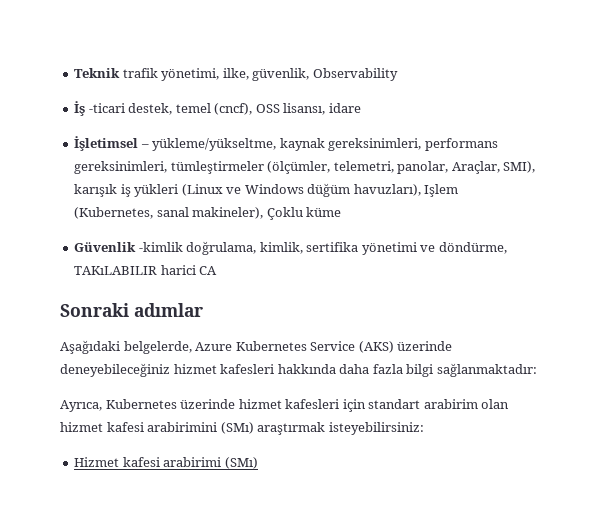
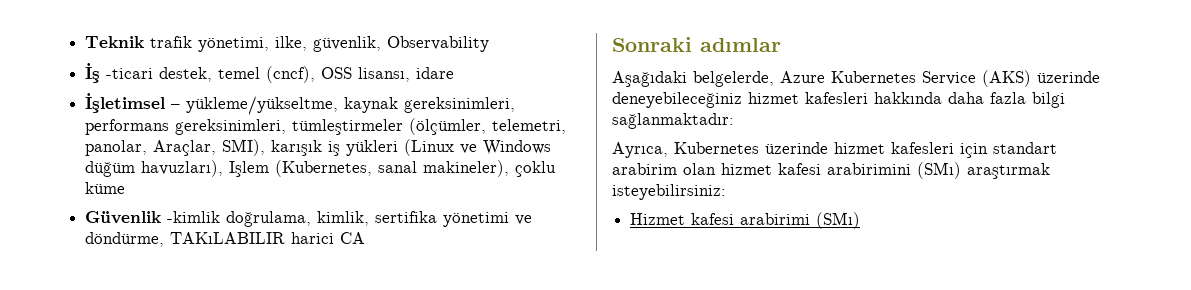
[266,207,303,220] Çoklu -> [515,161,557,177] çoklu

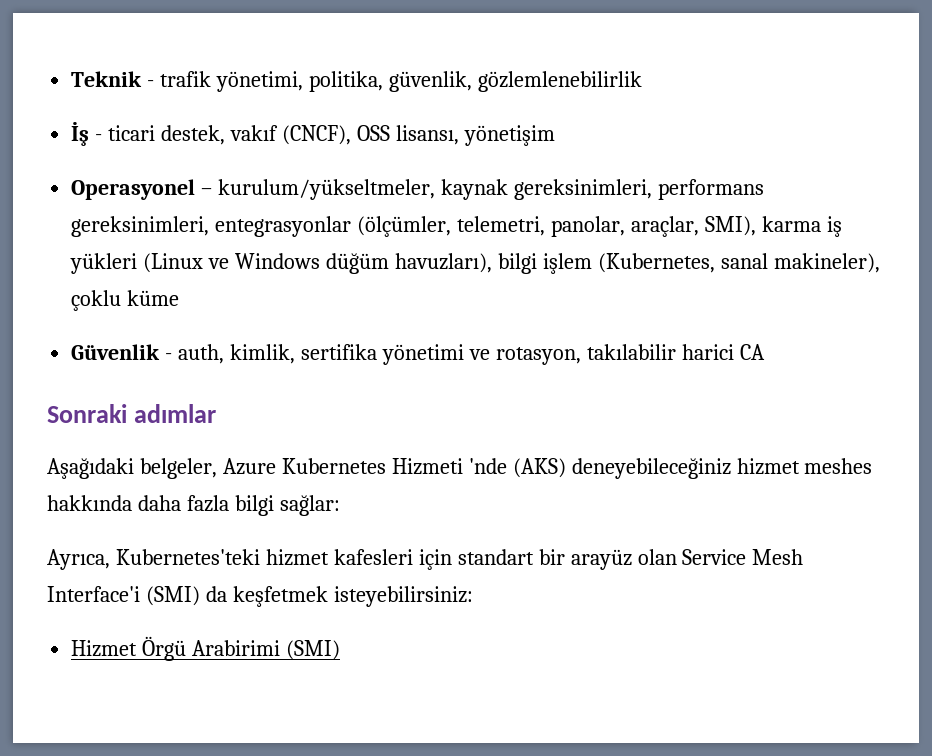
(145, 42) none -> [147,80,155,87] -
[275,36,490,52] [85,63,455,83] [85,93,339,115] ilke, güvenlik, Observability // İş -ticari destek, temel (cncf), OSS lisansı, idare // İşletimsel – yükleme/yükseltme, -> [308,71,642,92] [71,122,555,146] [71,179,436,200] politika, güvenlik, gözlemlenebilirlik // İş - ticari destek, vakıf (CNCF), OSS lisansı, yönetişim // Operasyonel – kurulum/yükseltmeler,
[292,119,404,135] tümleştirmeler -> [215,216,352,237] entegrasyonlar
[153,139,323,156] Araçlar, SMI), karışık -> [630,216,821,237] araçlar, SMI), karma
[229,161,270,177] Işlem -> [497,253,592,274] bilgi işlem
[167,211,312,227] -kimlik doğrulama, -> [165,344,225,364] - auth,
[85,232,286,247] döndürme, TAKıLABILIR -> [495,344,676,365] rotasyon, takılabilir
[693,71,774,87] belgelerde, -> [139,458,217,479] belgeler,
[922,70,1100,87] Service (AKS) üzerinde -> [391,458,566,478] Hizmeti 'nde (AKS)
[805,92,868,104] kafesleri -> [804,458,873,474] meshes
[612,113,734,129] sağlanmaktadır: -> [279,495,340,516] sağlar:
[674,142,828,154] Kubernetes üzerinde -> [115,549,260,565] Kubernetes'teki
[612,162,1050,179] arabirim olan hizmet kafesi arabirimini (SMı) araştırmak -> [538,549,804,570] [47,586,328,607] bir arayüz olan Service Mesh Interface'i (SMI) da keşfetmek
[691,212,861,229] kafesi arabirimi (SMı) -> [142,636,341,661] Örgü Arabirimi (SMI)

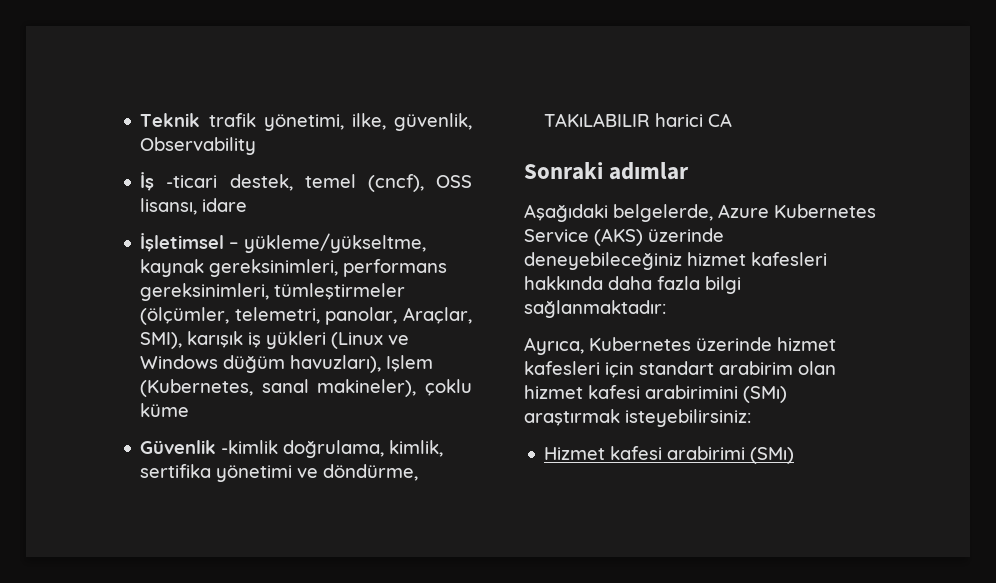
[147,80,155,87] - -> (201, 120) none
[308,71,642,92] [71,122,555,146] [71,179,436,200] politika, güvenlik, gözlemlenebilirlik // İş - ticari destek, vakıf (CNCF), OSS lisansı, yönetişim // Operasyonel – kurulum/yükseltmeler, -> [351,113,472,131] [140,137,257,155] [140,172,472,192] [140,198,248,215] [140,233,427,253] ilke, güvenlik, Observability // İş -ticari destek, temel (cncf), OSS lisansı, idare // İşletimsel – yükleme/yükseltme,
[215,216,352,237] entegrasyonlar -> [274,283,406,300] tümleştirmeler
[630,216,821,237] araçlar, SMI), karma -> [402,307,472,324] [140,331,244,349] Araçlar, SMI), karışık
[497,253,592,274] bilgi işlem -> [386,355,434,372] Işlem
[165,344,225,364] - auth, -> [221,440,385,458] -kimlik doğrulama,
[495,344,676,365] rotasyon, takılabilir -> [323,464,419,481] [544,113,651,127] döndürme, TAKıLABILIR
[139,458,217,479] belgeler, -> [613,204,713,222] belgelerde,
[391,458,566,478] Hizmeti 'nde (AKS) -> [524,228,724,246] Service (AKS) üzerinde
[804,458,873,474] meshes -> [751,252,827,266] kafesleri
[279,495,340,516] sağlar: -> [524,300,666,318] sağlanmaktadır:
[115,549,260,565] Kubernetes'teki -> [589,337,772,351] Kubernetes üzerinde
[538,549,804,570] [47,586,328,607] bir arayüz olan Service Mesh Interface'i (SMI) da keşfetmek -> [719,361,836,375] [524,385,787,403] [524,409,620,426] arabirim olan hizmet kafesi arabirimini (SMı) araştırmak
[142,636,341,661] Örgü Arabirimi (SMI) -> [610,446,795,464] kafesi arabirimi (SMı)

